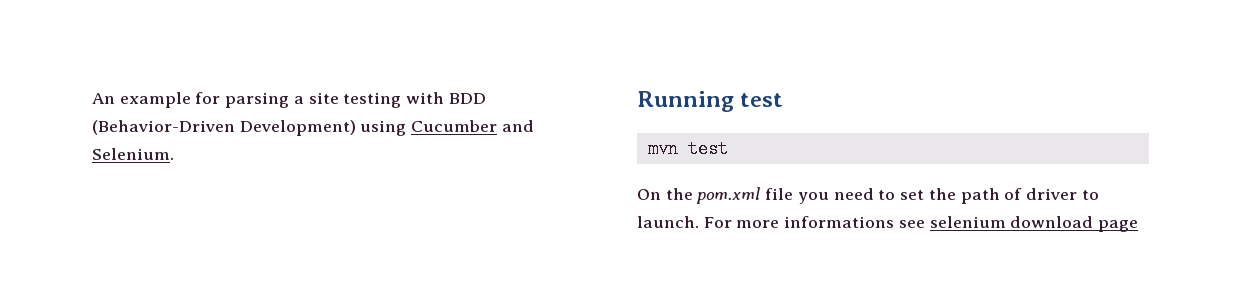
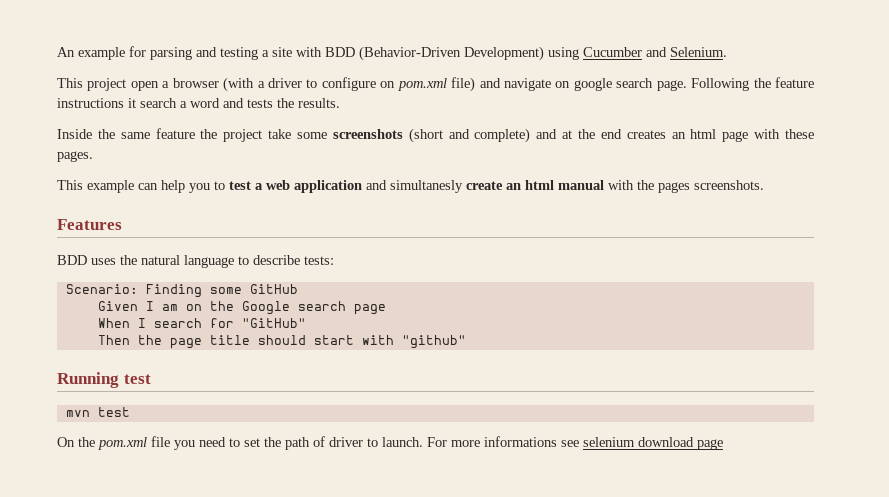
(290, 100) none -> [196,47,258,60] and testing
[343,92,402,108] testing -> (292, 52) none
(174, 154) none -> [57,77,815,92] [57,98,340,108] [57,128,815,143] [57,151,93,162] [57,180,764,193] [57,219,122,230] [57,255,334,268] [65,284,298,298] [97,301,386,315] [97,318,306,328] [97,335,466,349] // This project open a browser (with a driver to configure on pom.xml file) and navigate on google search page. Following the feature instructions it search a word and tests the results. // Inside the same feature the project take some screenshots (short and complete) and at the end creates an html page with these pages. // This example can help you to test a web application and simultanesly create an html manual with the pages screenshots. // Features // BDD uses the natural language to describe tests: // Scenario: Finding some GitHub // Given I am on the Google search page // When I search for "GitHub" // Then the page title should start with "github"

